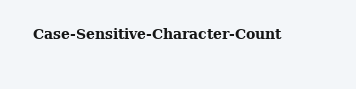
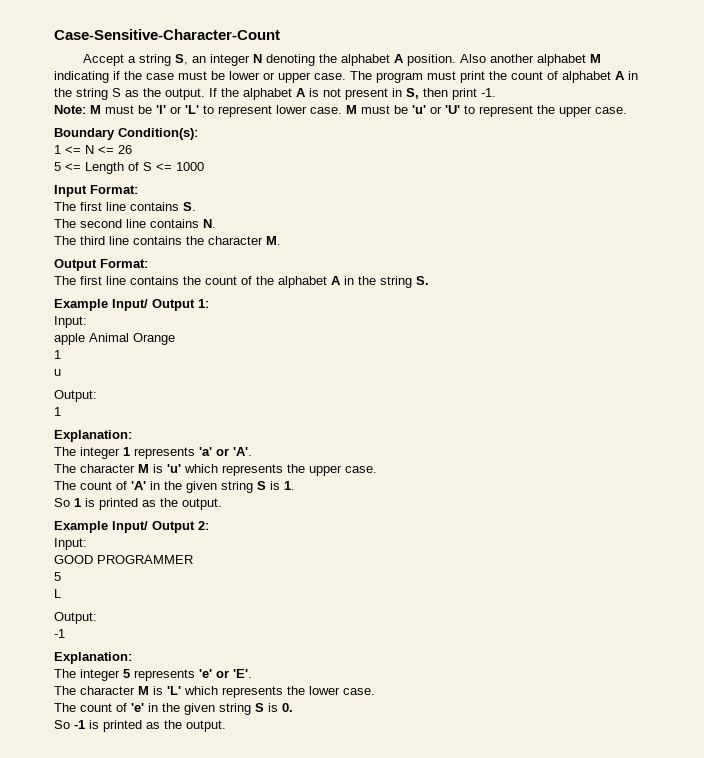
(282, 33) none -> [82,54,601,66] [54,71,638,83] [54,88,496,100] [54,105,627,117] [54,128,198,140] [54,145,132,154] [54,162,204,174] [54,185,138,197] [54,202,196,211] [54,219,216,228] [54,236,281,245] [54,259,148,271] [54,276,429,288] [54,299,209,311] [54,316,87,328] [54,333,175,345] [54,350,61,359] [54,369,61,376] [54,390,97,402] [54,407,61,416] [54,430,132,442] [54,447,252,459] [54,464,377,476] [54,481,295,493] [54,498,222,510] [54,521,209,533] [54,538,87,550] [54,555,193,564] [54,572,61,581] [54,589,61,598] [54,612,97,624] [54,629,65,638] [54,652,132,664] [54,669,252,681] [54,686,375,698] [54,703,293,715] [54,720,226,732] // Accept a string S, an integer N denoting the alphabet A position. Also another alphabet M indicating if the case must be lower or upper case. The program must print the count of alphabet A in the string S as the output. If the alphabet A is not present in S, then print -1. // Note: M must be 'l' or 'L' to represent lower case. M must be 'u' or 'U' to represent the upper case. // Boundary Condition(s): // 1 <= N <= 26 // 5 <= Length of S <= 1000 // Input Format: // The first line contains S. // The second line contains N. // The third line contains the character M. // Output Format: // The first line contains the count of the alphabet A in the string S. // Example Input/ Output 1: // Input: // apple Animal Orange // 1 // u // Output: // 1 // Explanation: // The integer 1 represents 'a' or 'A'. // The character M is 'u' which represents the upper case. // The count of 'A' in the given string S is 1. // So 1 is printed as the output. // Example Input/ Output 2: // Input: // GOOD PROGRAMMER // 5 // L // Output: // -1 // Explanation: // The integer 5 represents 'e' or 'E'. // The character M is 'L' which represents the lower case. // The count of 'e' in the given string S is 0. // So -1 is printed as the output.

